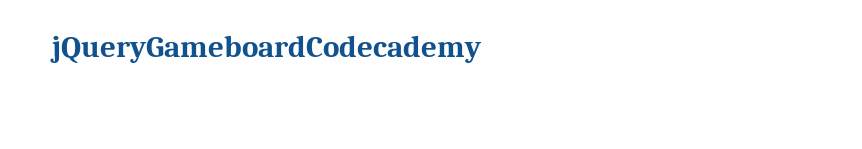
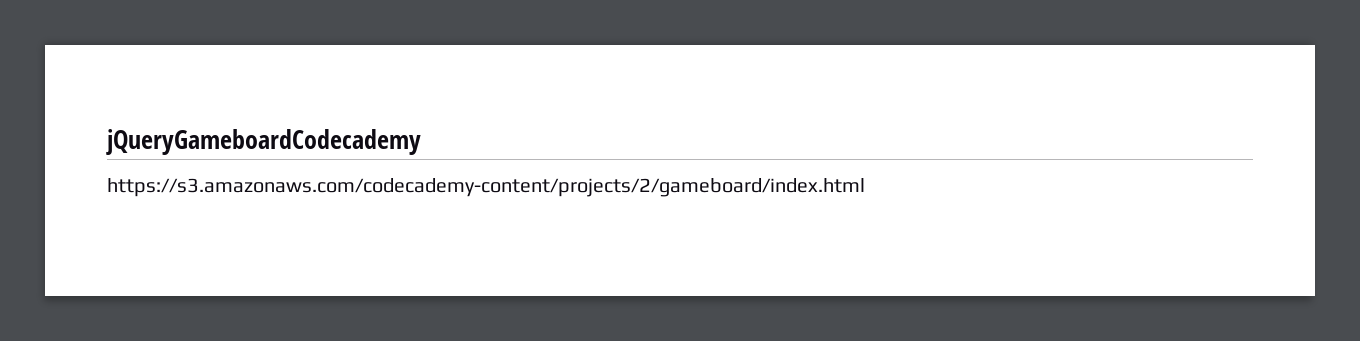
(482, 49) none -> [107,178,865,197] // https://s3.amazonaws.com/codecademy-content/projects/2/gameboard/index.html

